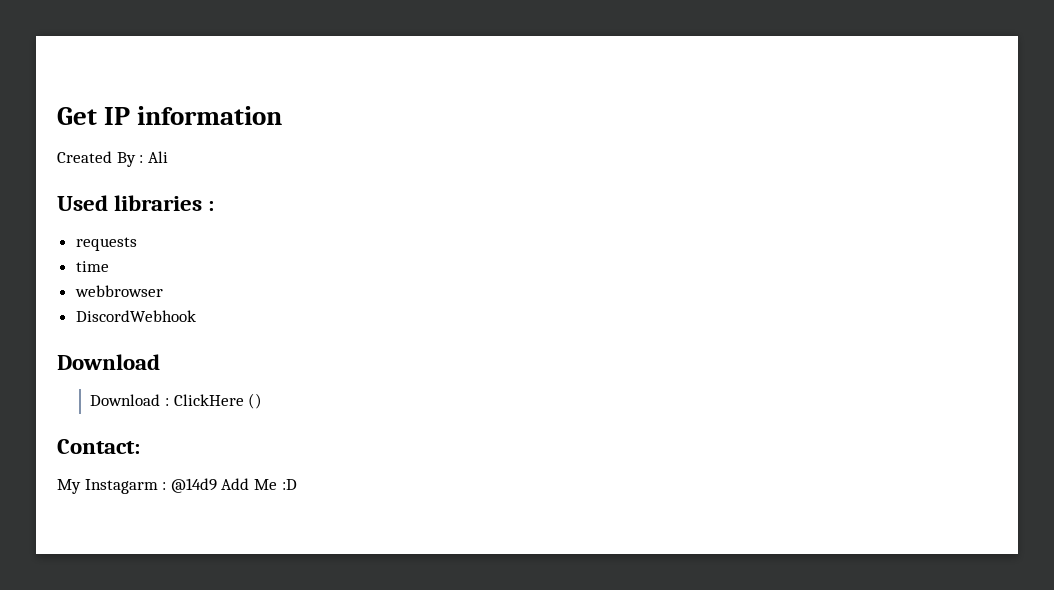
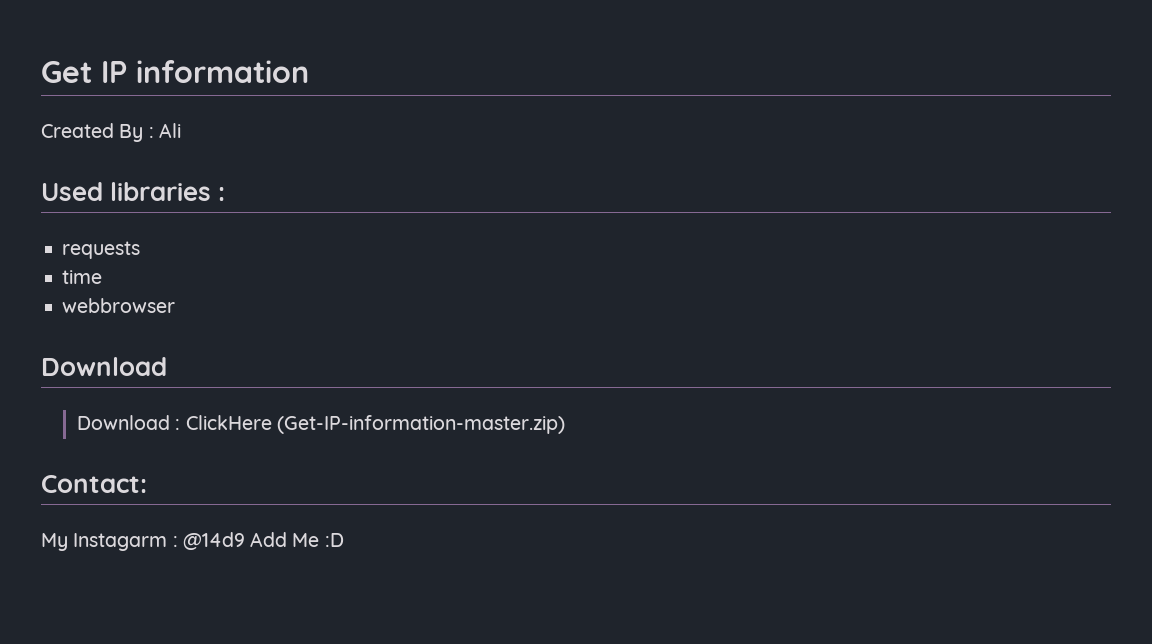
[75,310,196,322] // DiscordWebhook -> (176, 305) none
[248,393,263,409] () -> [276,415,565,434] (Get-IP-information-master.zip)

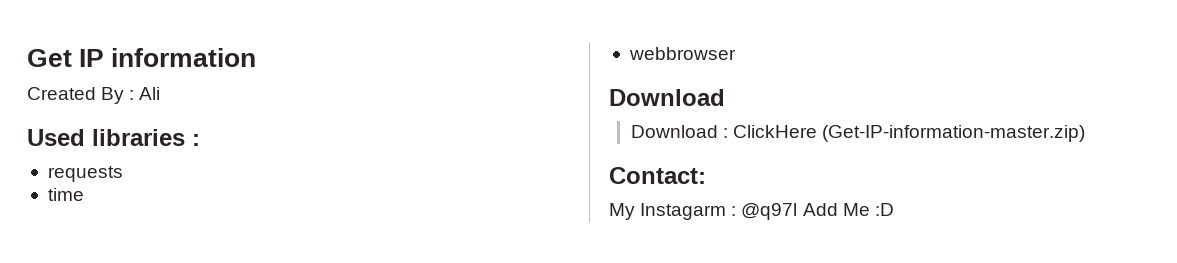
[182,532,245,550] @14d9 -> [741,203,798,220] @q97l

